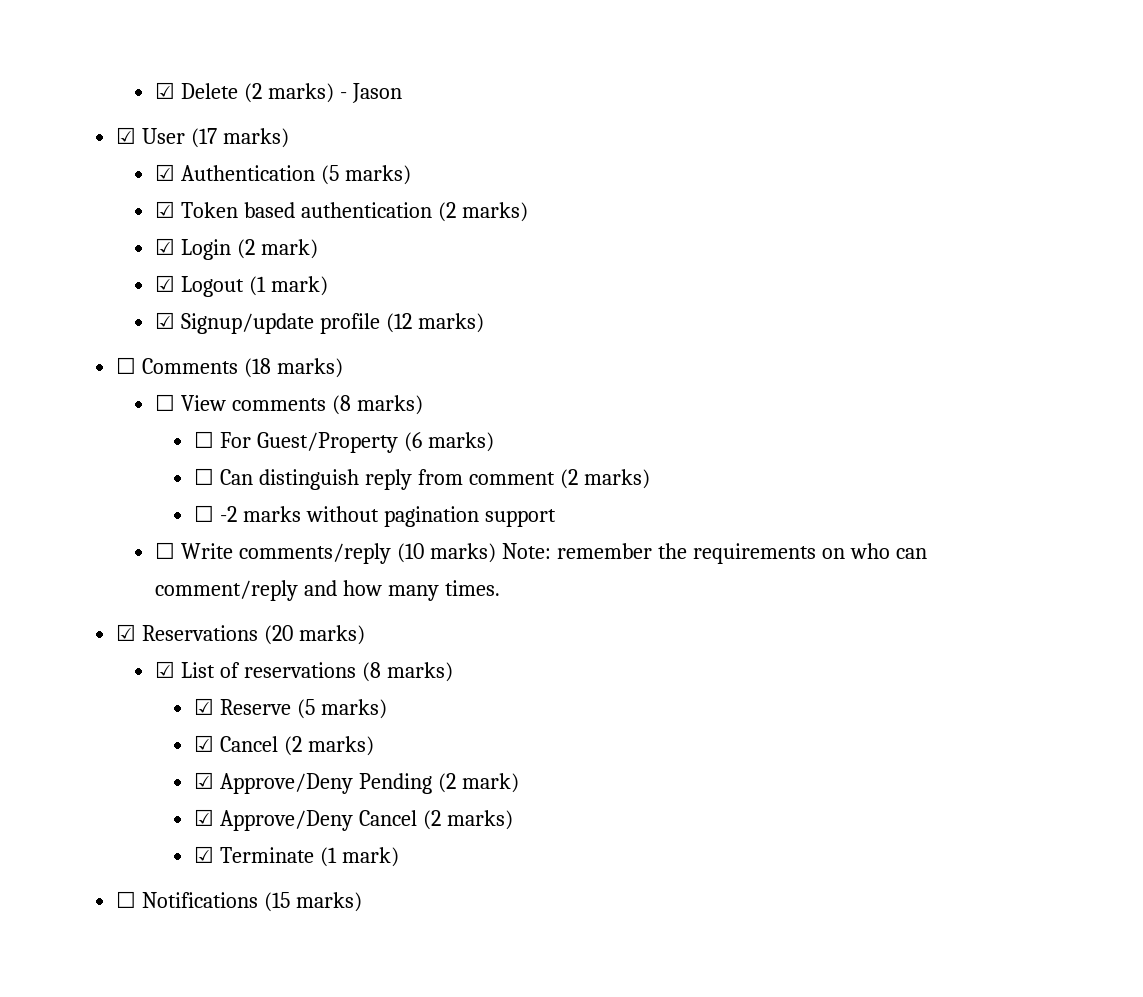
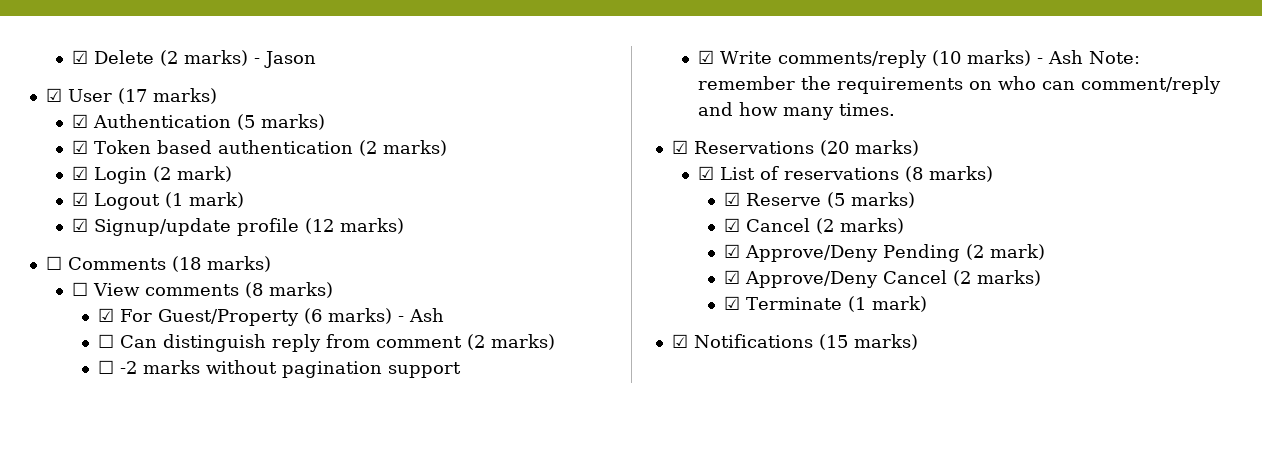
[194,431,215,448] ☐ -> [98,308,115,322] ☑
(494, 442) none -> [398,308,445,322] - Ash
[155,542,176,559] ☐ -> [698,50,715,64] ☑
(496, 553) none -> [1037,50,1084,64] - Ash
[116,891,137,908] ☐ -> [671,334,688,348] ☑

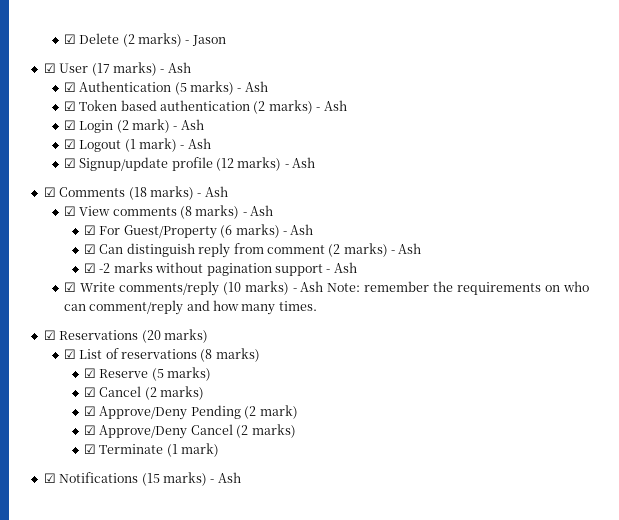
(217, 96) none -> [160,62,191,73] - Ash
(326, 122) none -> [237,81,268,92] - Ash
(448, 148) none -> [316,100,347,111] - Ash
(233, 174) none -> [173,119,204,130] - Ash
(245, 200) none -> [180,138,211,149] - Ash
[45,256,62,270] // ☐ -> [284,157,316,168] [43,187,56,197] - Ash // ☑
[72,282,89,296] // ☐ -> [197,186,228,197] [63,206,76,216] - Ash // ☑
(334, 290) none -> [242,205,274,216] - Ash
[98,334,115,348] ☐ -> [84,244,97,254] ☑
[98,360,115,374] // ☐ -> [391,243,422,254] [84,263,97,273] - Ash // ☑
(462, 370) none -> [326,262,357,273] - Ash
(918, 342) none -> [210,472,241,483] - Ash

